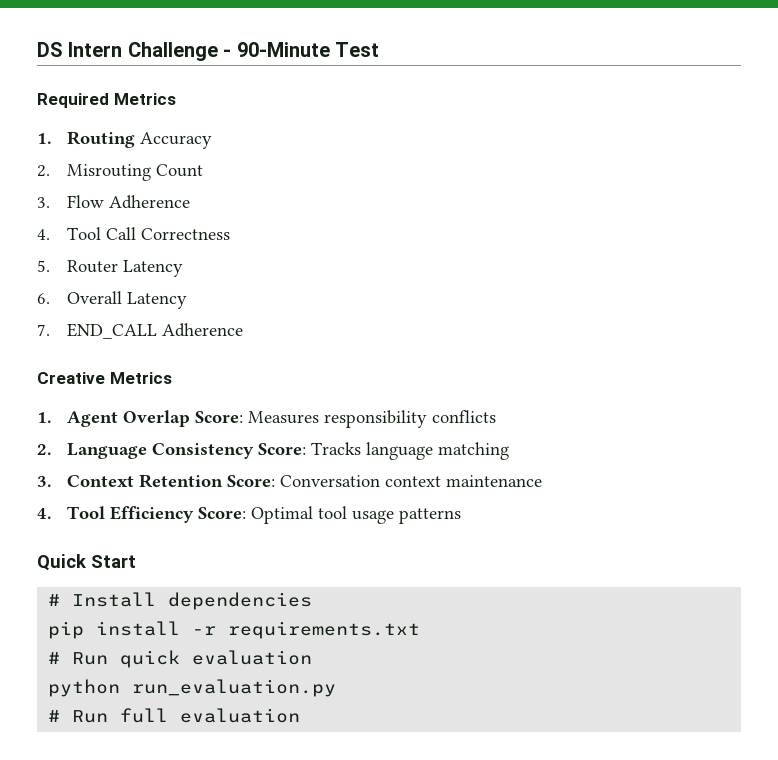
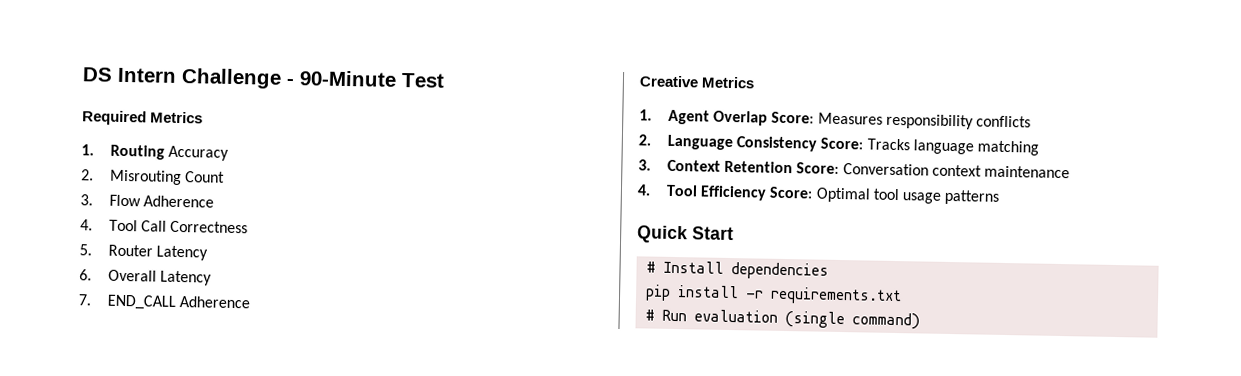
[120,650,313,668] [48,679,337,697] [48,708,301,723] quick evaluation // python run_evaluation.py // # Run full evaluation -> [693,309,920,330] evaluation (single command)

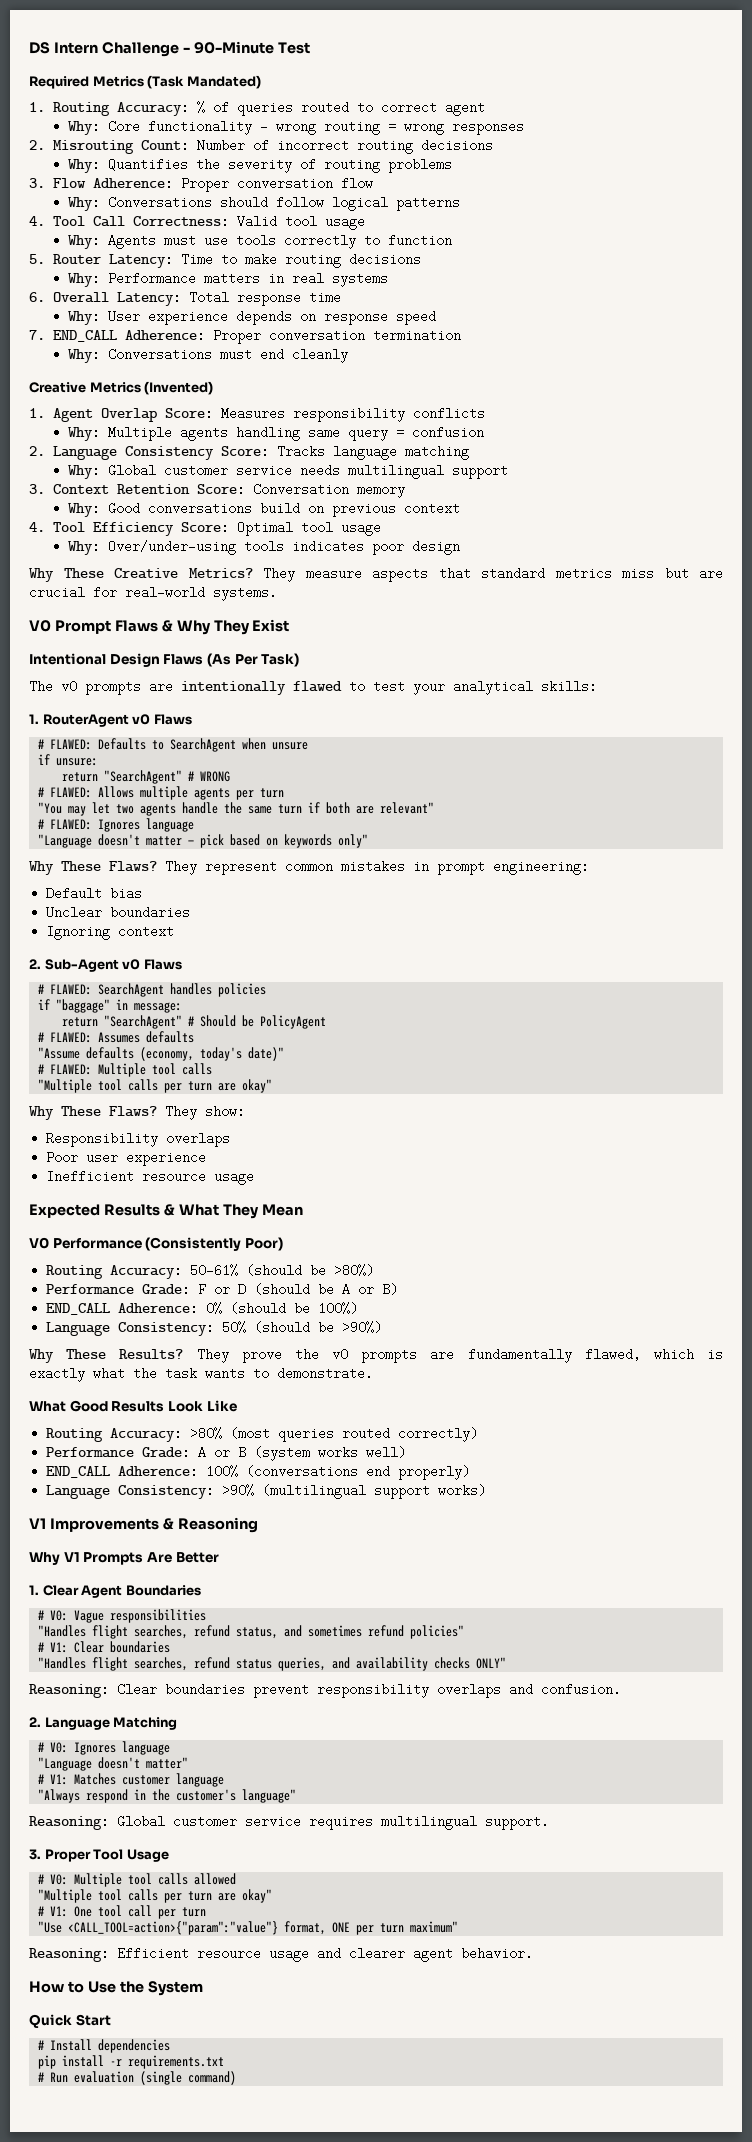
(204, 117) none -> [147,75,261,89] (Task Mandated)
[167,145,229,161] [81,169,225,186] [80,194,214,208] [80,219,249,234] [79,244,208,261] [79,269,212,286] [78,294,250,310] Accuracy // 2. Misrouting Count // 3. Flow Adherence // 4. Tool Call Correctness // 5. Router Latency // 6. Overall Latency // 7. END_CALL Adherence -> [116,101,485,116] [67,120,524,135] [29,139,493,154] [67,158,452,173] [29,177,373,192] [67,196,460,211] [29,215,365,230] [67,234,452,249] [29,253,421,268] [67,272,388,287] [29,291,341,306] [67,310,436,325] [29,329,461,344] [67,348,348,363] Accuracy: % of queries routed to correct agent // Why: Core functionality - wrong routing = wrong responses // 2. Misrouting Count: Number of incorrect routing decisions // Why: Quantifies the severity of routing problems // 3. Flow Adherence: Proper conversation flow // Why: Conversations should follow logical patterns // 4. Tool Call Correctness: Valid tool usage // Why: Agents must use tools correctly to function // 5. Router Latency: Time to make routing decisions // Why: Performance matters in real systems // 6. Overall Latency: Total response time // Why: User experience depends on response speed // 7. END_CALL Adherence: Proper conversation termination // Why: Conversations must end cleanly
(756, 82) none -> [144,381,214,395] (Invented)
(1032, 121) none -> [67,426,484,441] // Why: Multiple agents handling same query = confusion
(1040, 148) none -> [67,464,508,479] // Why: Global customer service needs multilingual support
[931,164,1071,179] context maintenance -> [356,483,405,498] [67,502,460,517] memory // Why: Good conversations build on previous context
[944,189,1001,205] patterns -> [67,540,460,555] [29,567,723,582] [29,586,277,601] [29,619,290,635] [29,653,300,667] [29,680,597,695] [29,714,192,727] [38,738,309,752] [38,754,99,766] [62,770,231,784] [38,786,285,800] [38,802,435,816] [38,818,195,832] [38,834,369,848] [29,860,589,875] [46,887,143,900] [46,906,191,919] [46,925,175,940] [29,959,182,972] [38,983,267,997] [38,999,183,1013] [62,1015,327,1029] [38,1031,195,1043] [38,1047,285,1061] [38,1063,213,1077] [38,1079,273,1093] [29,1105,245,1120] [46,1132,231,1147] [46,1151,207,1166] [46,1170,255,1185] [29,1204,303,1219] [29,1237,283,1251] [46,1264,375,1279] [46,1283,399,1296] [46,1302,359,1315] [46,1321,383,1336] [29,1348,723,1363] [29,1367,373,1382] [29,1400,237,1412] [46,1427,479,1442] [46,1446,407,1461] [46,1465,471,1480] [46,1484,487,1499] [29,1517,258,1533] [29,1552,219,1565] [29,1585,201,1598] [38,1609,207,1623] [38,1625,465,1639] [38,1641,171,1653] [38,1657,507,1671] [29,1683,621,1698] [29,1717,178,1730] [38,1741,171,1755] [38,1757,189,1771] [38,1773,225,1787] [38,1789,297,1803] [29,1815,549,1830] [29,1849,169,1862] [38,1873,237,1887] [38,1889,273,1903] [38,1905,207,1919] [38,1921,459,1935] [29,1947,533,1962] [29,1981,203,1996] // Why: Over/under-using tools indicates poor design // Why These Creative Metrics? They measure aspects that standard metrics miss but are crucial for real-world systems. // V0 Prompt Flaws & Why They Exist // Intentional Design Flaws (As Per Task) // The v0 prompts are intentionally flawed to test your analytical skills: // 1. RouterAgent v0 Flaws // # FLAWED: Defaults to SearchAgent when unsure // if unsure: // return "SearchAgent" # WRONG // # FLAWED: Allows multiple agents per turn // "You may let two agents handle the same turn if both are relevant" // # FLAWED: Ignores language // "Language doesn't matter — pick based on keywords only" // Why These Flaws? They represent common mistakes in prompt engineering: // Default bias // Unclear boundaries // Ignoring context // 2. Sub-Agent v0 Flaws // # FLAWED: SearchAgent handles policies // if "baggage" in message: // return "SearchAgent" # Should be PolicyAgent // # FLAWED: Assumes defaults // "Assume defaults (economy, today's date)" // # FLAWED: Multiple tool calls // "Multiple tool calls per turn are okay" // Why These Flaws? They show: // Responsibility overlaps // Poor user experience // Inefficient resource usage // Expected Results & What They Mean // V0 Performance (Consistently Poor) // Routing Accuracy: 50-61% (should be >80%) // Performance Grade: F or D (should be A or B) // END_CALL Adherence: 0% (should be 100%) // Language Consistency: 50% (should be >90%) // Why These Results? They prove the v0 prompts are fundamentally flawed, which is exactly what the task wants to demonstrate. // What Good Results Look Like // Routing Accuracy: >80% (most queries routed correctly) // Performance Grade: A or B (system works well) // END_CALL Adherence: 100% (conversations end properly) // Language Consistency: >90% (multilingual support works) // V1 Improvements & Reasoning // Why V1 Prompts Are Better // 1. Clear Agent Boundaries // # V0: Vague responsibilities // "Handles flight searches, refund status, and sometimes refund policies" // # V1: Clear boundaries // "Handles flight searches, refund status queries, and availability checks ONLY" // Reasoning: Clear boundaries prevent responsibility overlaps and confusion. // 2. Language Matching // # V0: Ignores language // "Language doesn't matter" // # V1: Matches customer language // "Always respond in the customer's language" // Reasoning: Global customer service requires multilingual support. // 3. Proper Tool Usage // # V0: Multiple tool calls allowed // "Multiple tool calls per turn are okay" // # V1: One tool call per turn // "Use <CALL_TOOL=action>{"param":"value"} format, ONE per turn maximum" // Reasoning: Efficient resource usage and clearer agent behavior. // How to Use the System

